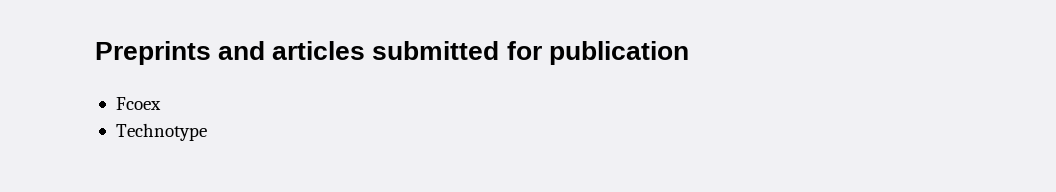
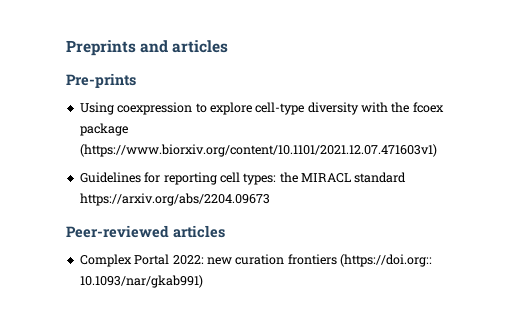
[372,41,689,65] [115,97,161,110] [115,123,207,141] submitted for publication // Fcoex // Technotype -> [66,73,136,88] [79,102,444,115] [79,123,128,136] [79,144,437,157] [79,172,407,185] [79,193,270,206] [66,225,225,238] [79,254,432,267] [79,275,203,288] // Pre-prints // Using coexpression to explore cell-type diversity with the fcoex package (https://www.biorxiv.org/content/10.1101/2021.12.07.471603v1) // Guidelines for reporting cell types: the MIRACL standard https://arxiv.org/abs/2204.09673 // Peer-reviewed articles // Complex Portal 2022: new curation frontiers (https://doi.org:: 10.1093/nar/gkab991)

